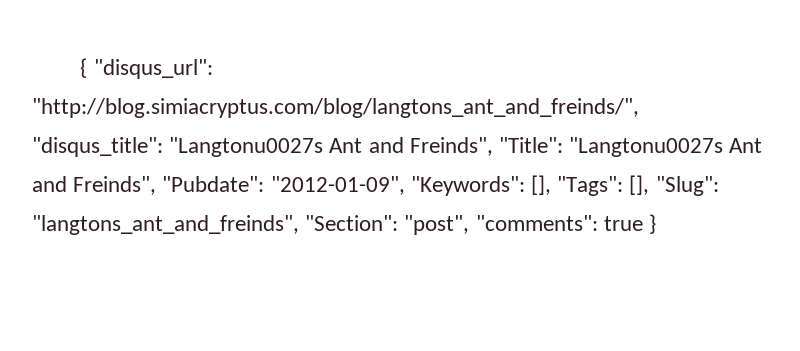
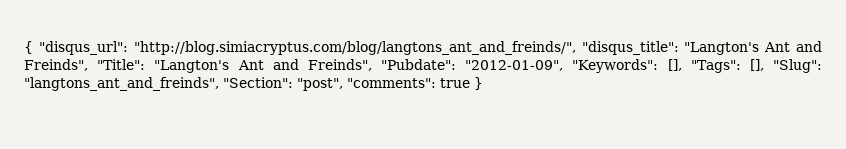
[169,137,324,157] "Langtonu0027s -> [684,42,760,55] "Langton's
[569,137,724,157] "Langtonu0027s -> [154,60,230,73] "Langton's

